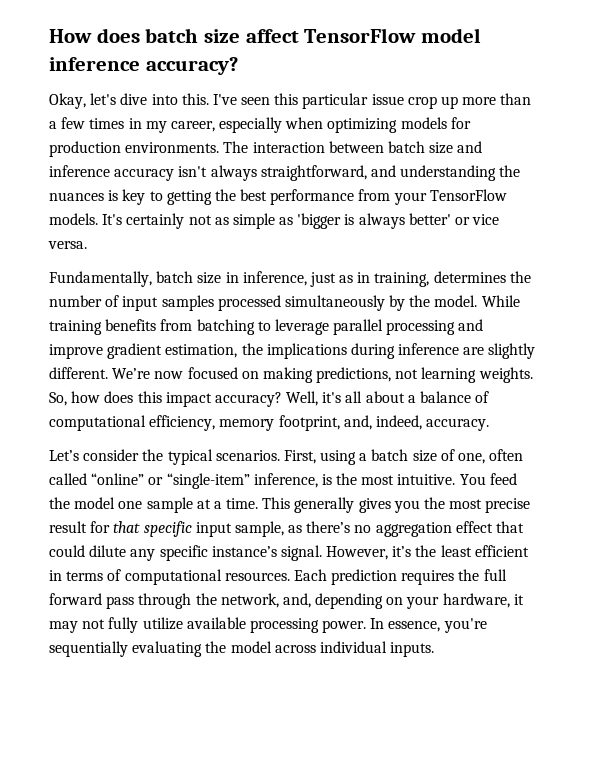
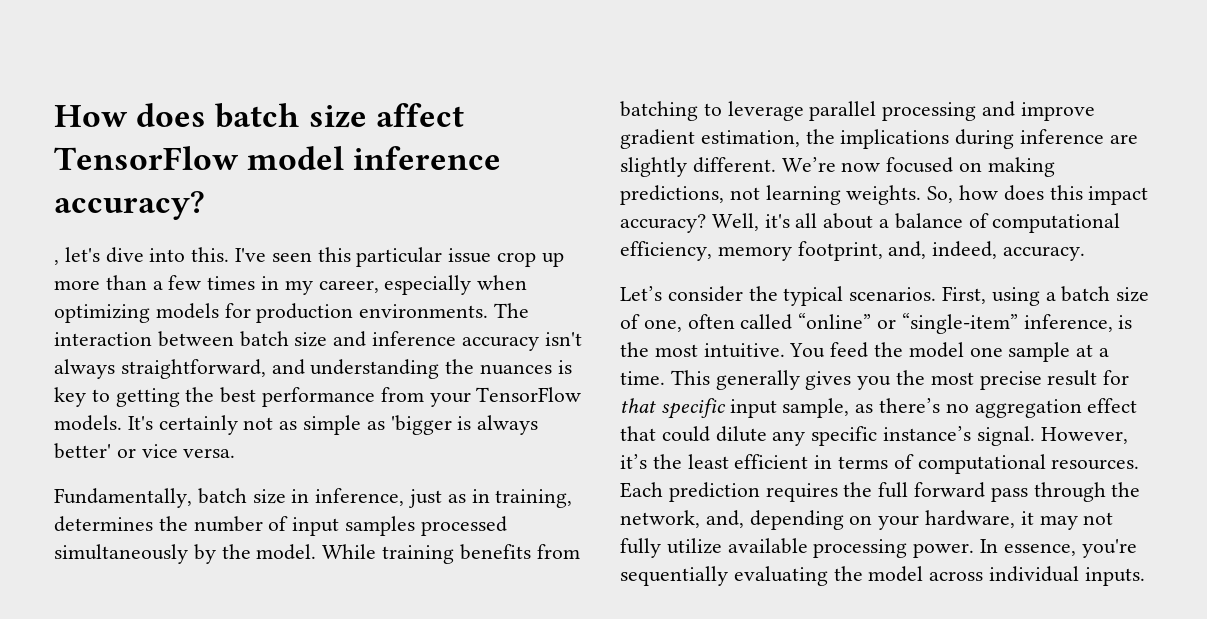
[49,93,86,109] Okay, -> [54,260,59,265] ,

